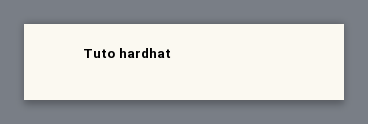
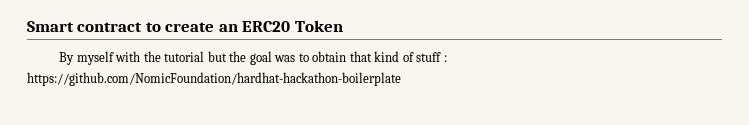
[83,48,171,58] Tuto hardhat -> [27,20,343,32] [59,51,447,65] [27,72,401,86] Smart contract to create an ERC20 Token // By myself with the tutorial but the goal was to obtain that kind of stuff : https://github.com/NomicFoundation/hardhat-hackathon-boilerplate

